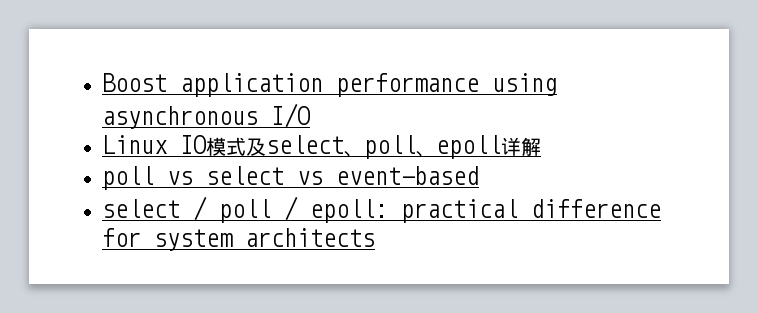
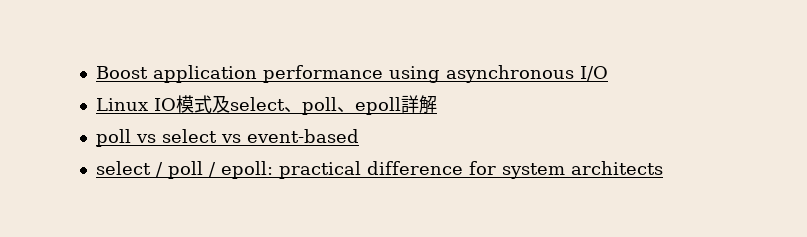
[501,137,521,156] 详 -> [400,95,419,113] 詳

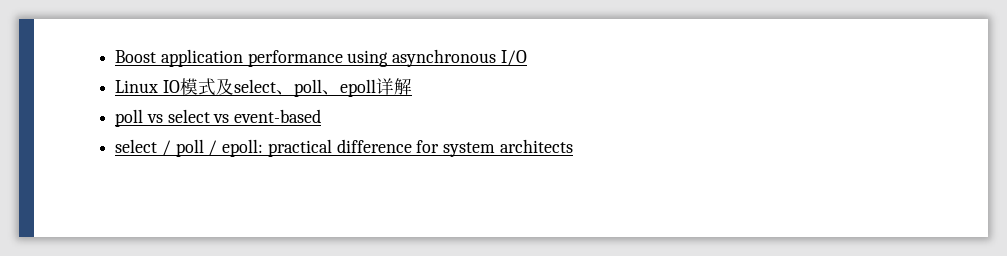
[400,95,419,113] 詳 -> [375,78,394,95] 详

